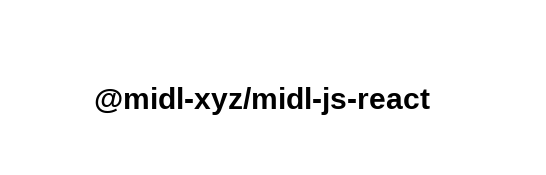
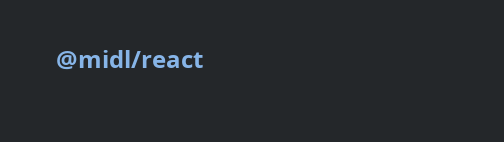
[94,87,430,115] @midl-xyz/midl-js-react -> [56,50,203,70] @midl/react

